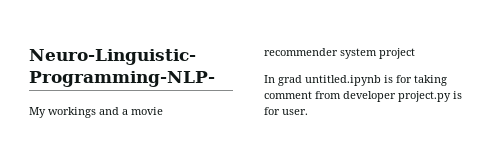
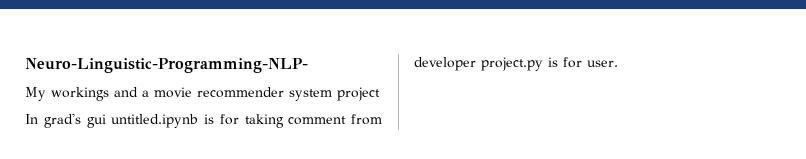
[278,75,302,86] grad -> [43,113,106,128] grad's gui

